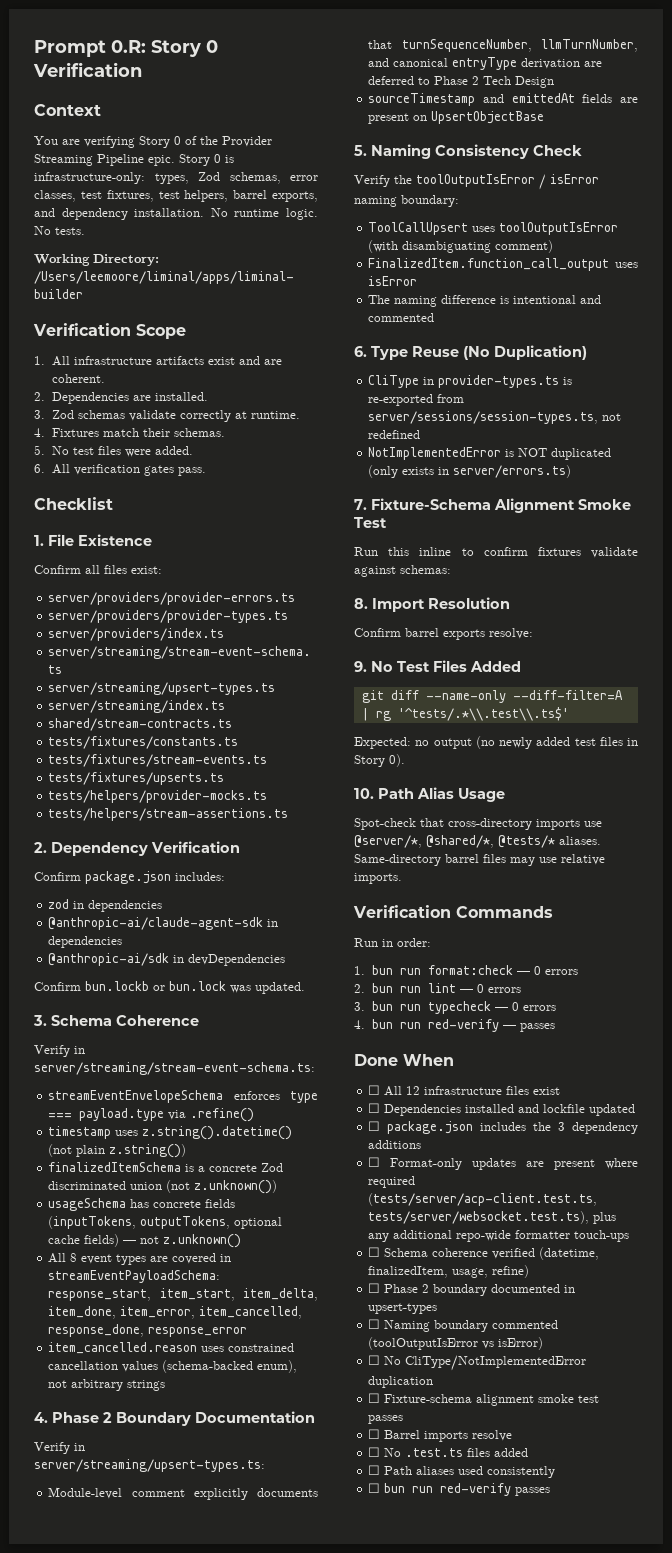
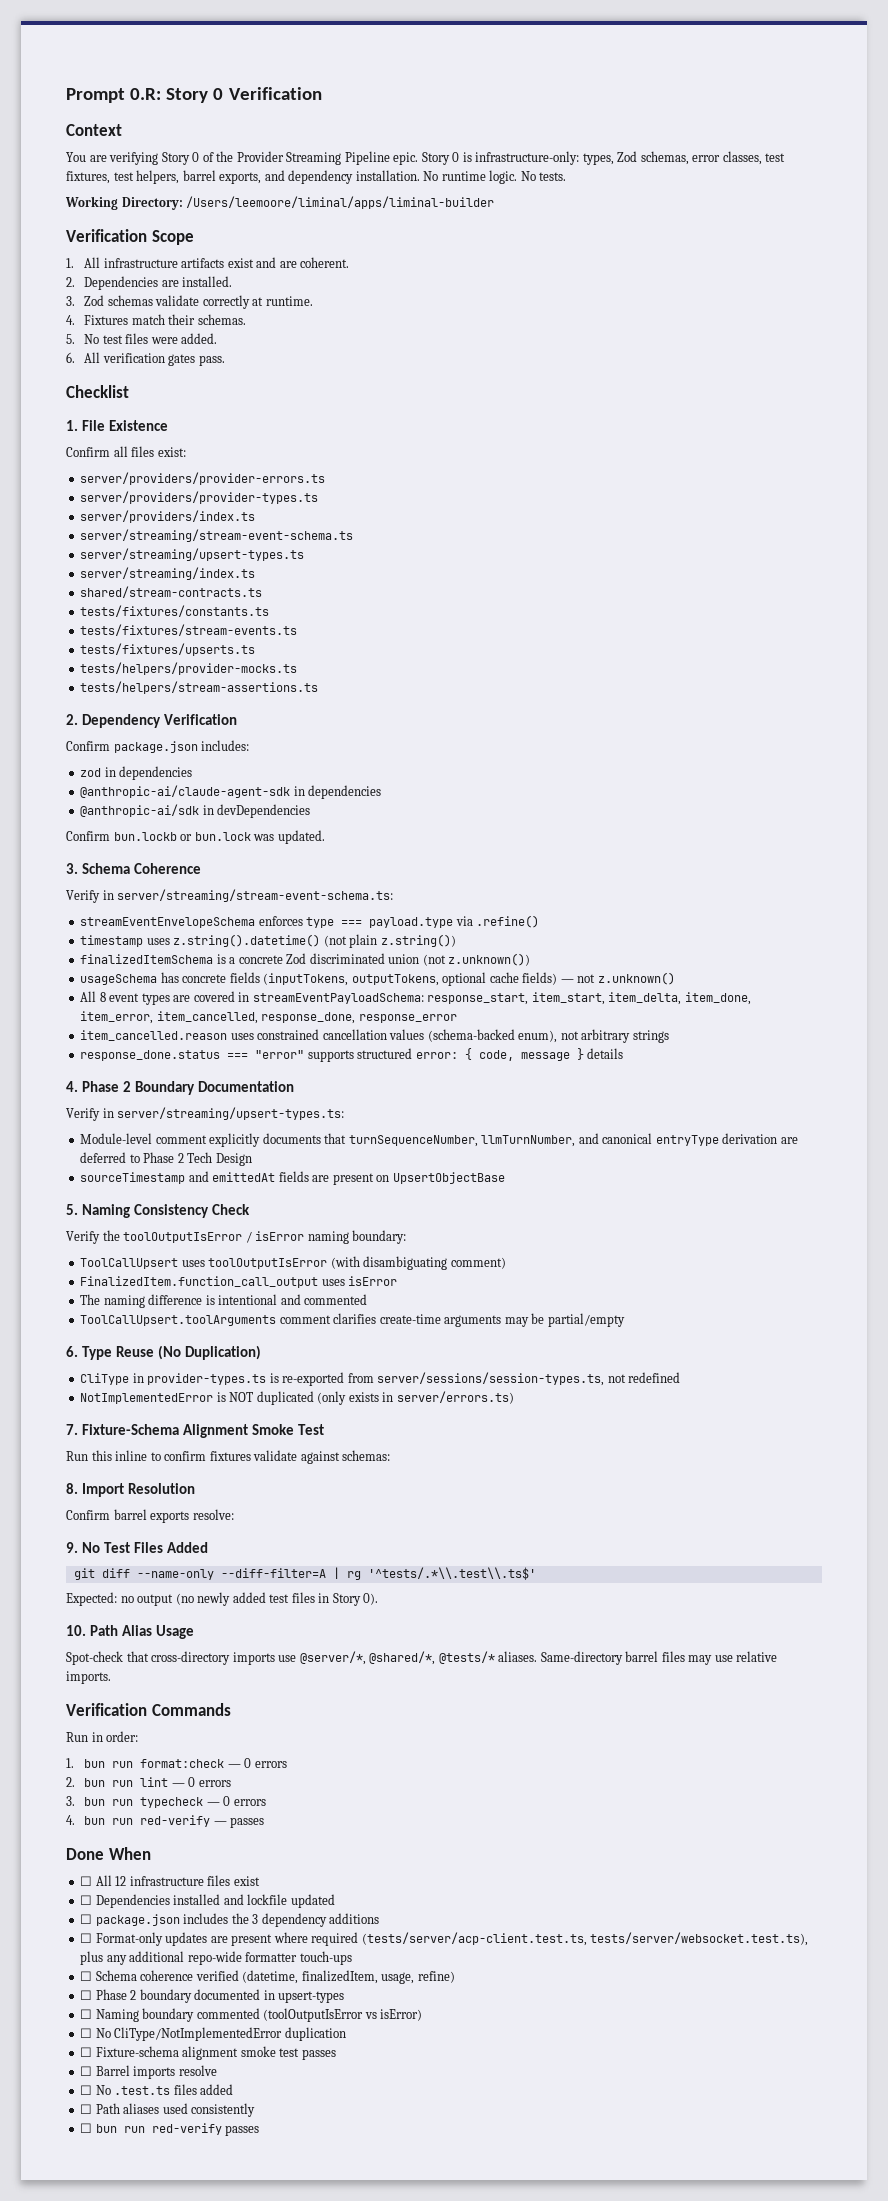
(166, 1385) none -> [80,1048,624,1062] // response_done.status === "error" supports structured error: { code, message } details
(435, 317) none -> [80,1313,625,1327] // ToolCallUpsert.toolArguments comment clarifies create-time arguments may be partial/empty

